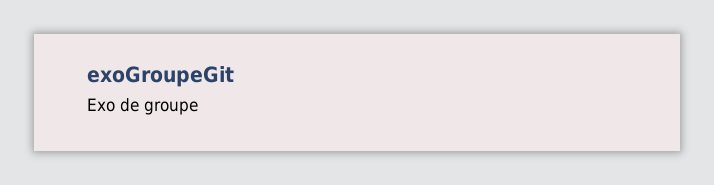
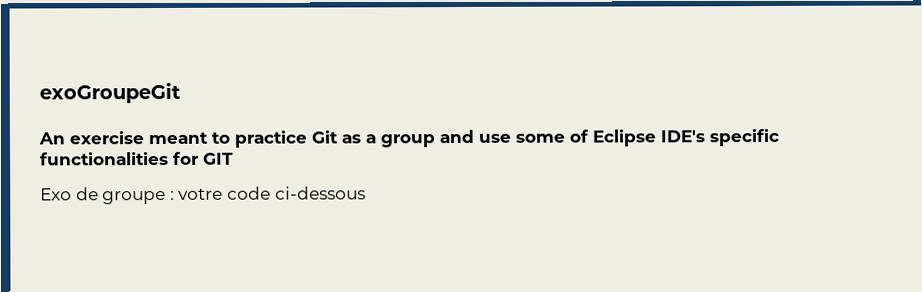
(234, 76) none -> [38,128,780,148] [40,151,234,166] // An exercise meant to practice Git as a group and use some of Eclipse IDE's specific functionalities for GIT
(198, 108) none -> [169,186,366,200] : votre code ci-dessous

